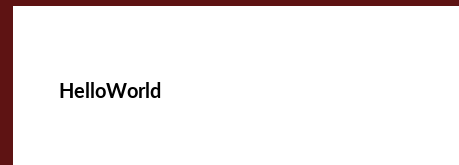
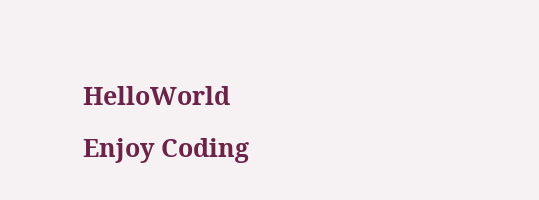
(161, 90) none -> [83,138,249,163] // Enjoy Coding

